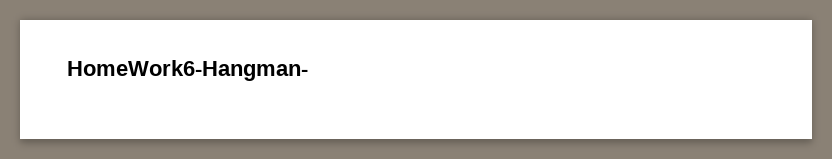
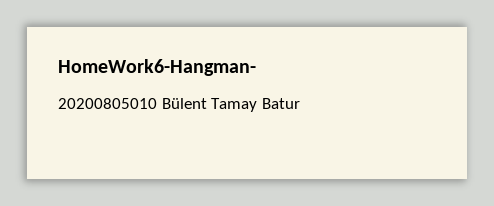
(308, 70) none -> [58,98,300,112] // 20200805010 Bülent Tamay Batur

